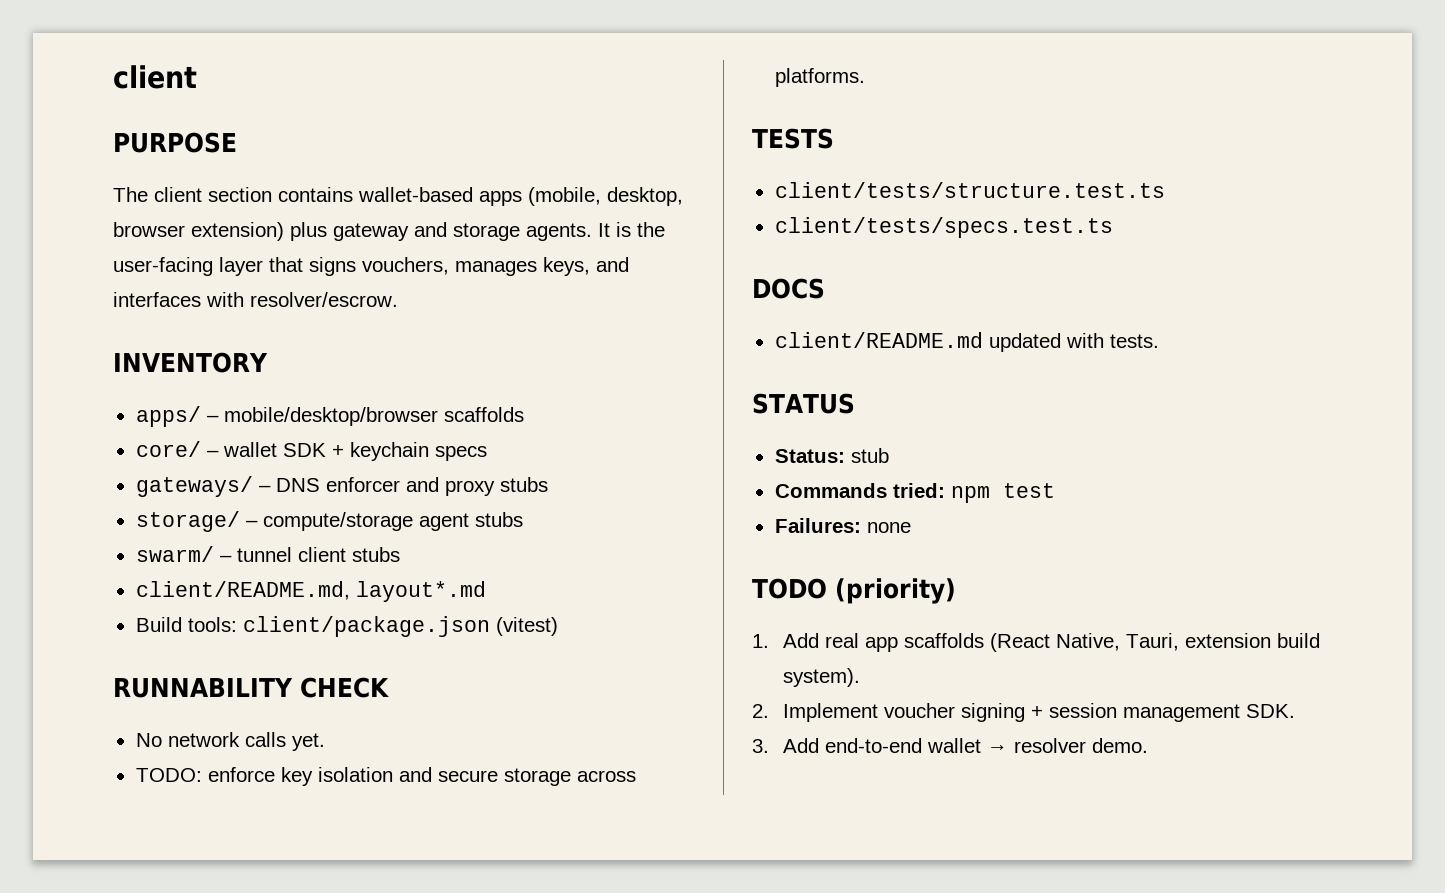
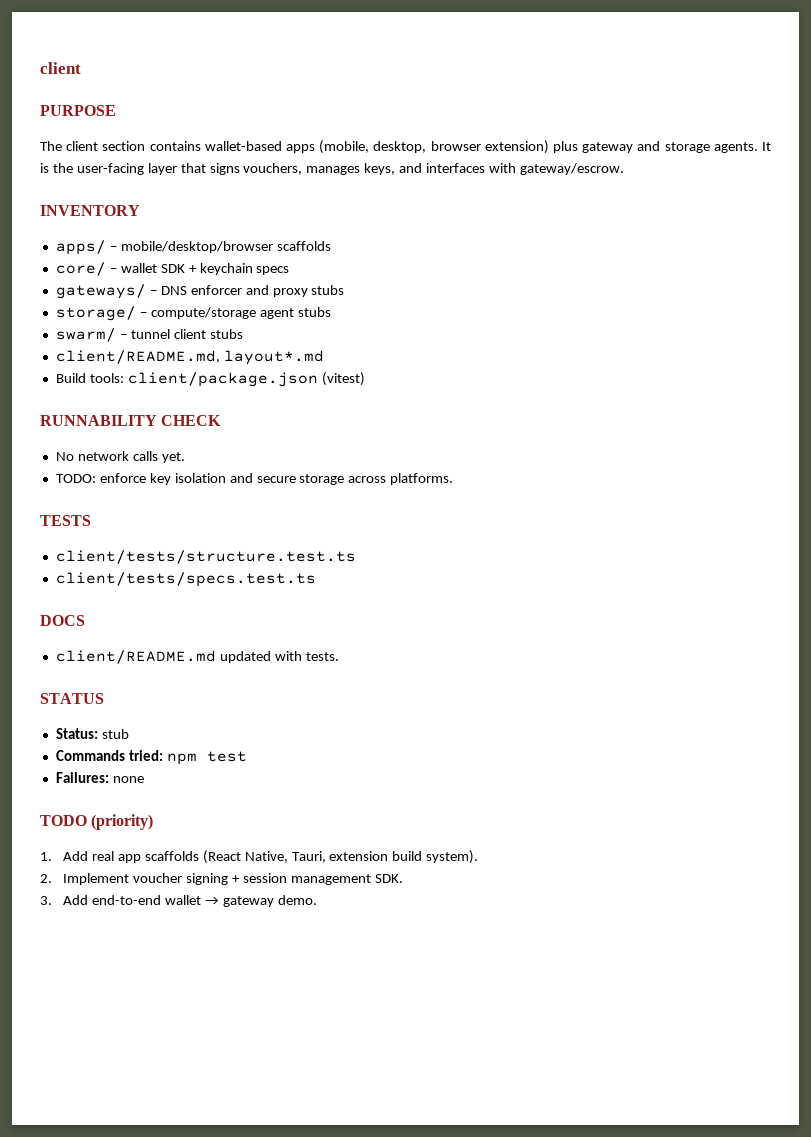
[250,292,398,307] resolver/escrow. -> [519,163,624,175] gateway/escrow.
[1013,738,1086,753] resolver -> [222,896,274,907] gateway

